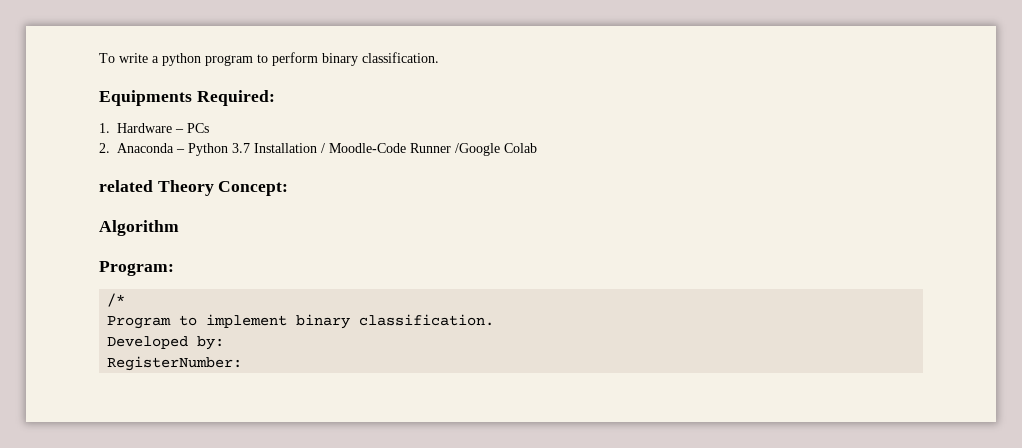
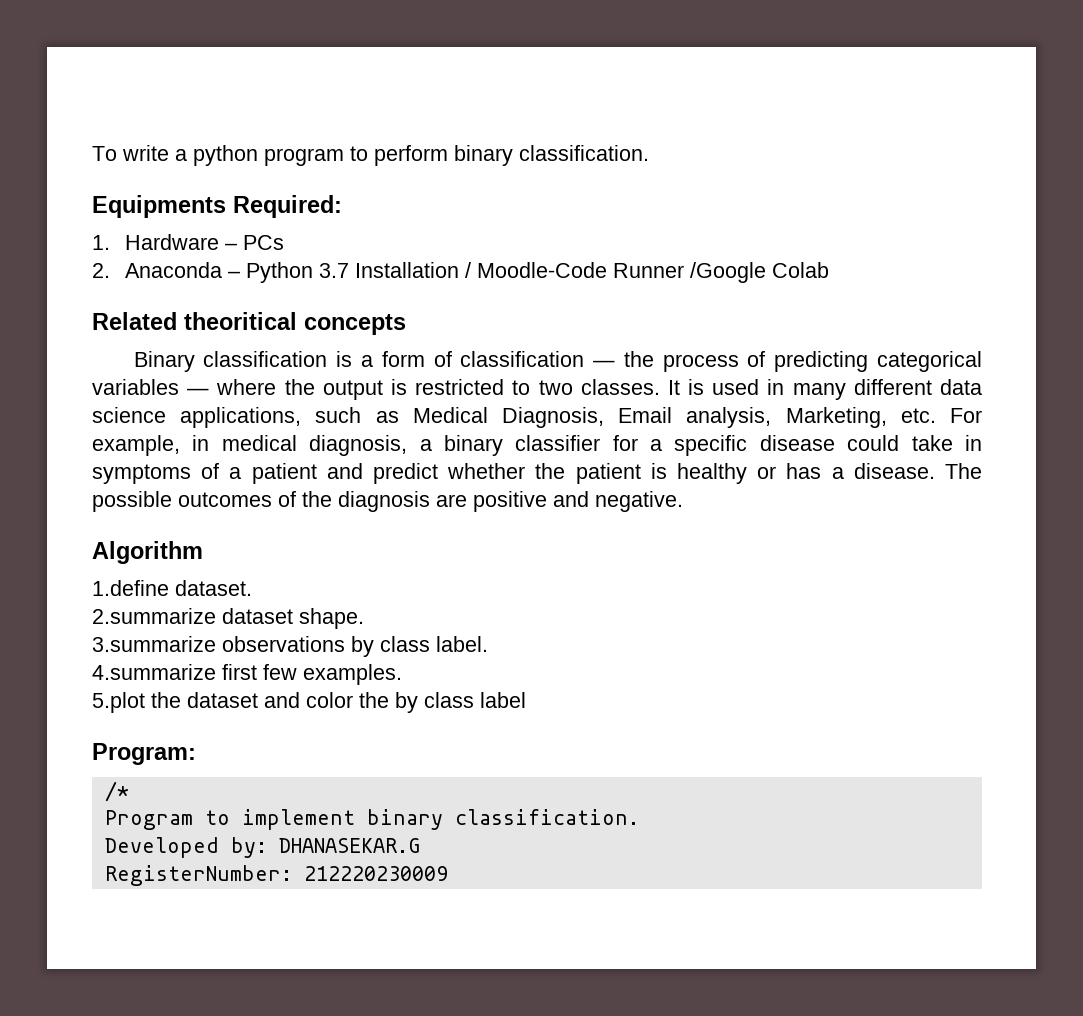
[99,180,289,196] [99,220,179,236] related Theory Concept: // Algorithm -> [92,312,406,335] [133,351,982,372] [92,379,982,400] [92,407,983,428] [92,435,982,456] [92,463,983,484] [92,491,683,512] [92,541,203,564] [92,580,252,596] [92,608,364,629] [92,636,488,657] [92,664,402,685] [92,692,526,713] Related theoritical concepts // Binary classification is a form of classification — the process of predicting categorical variables — where the output is restricted to two classes. It is used in many different data science applications, such as Medical Diagnosis, Email analysis, Marketing, etc. For example, in medical diagnosis, a binary classifier for a specific disease could take in symptoms of a patient and predict whether the patient is healthy or has a disease. The possible outcomes of the diagnosis are positive and negative. // Algorithm // 1.define dataset. // 2.summarize dataset shape. // 3.summarize observations by class label. // 4.summarize first few examples. // 5.plot the dataset and color the by class label
(225, 343) none -> [278,838,420,853] DHANASEKAR.G
(243, 363) none -> [303,866,448,881] 212220230009

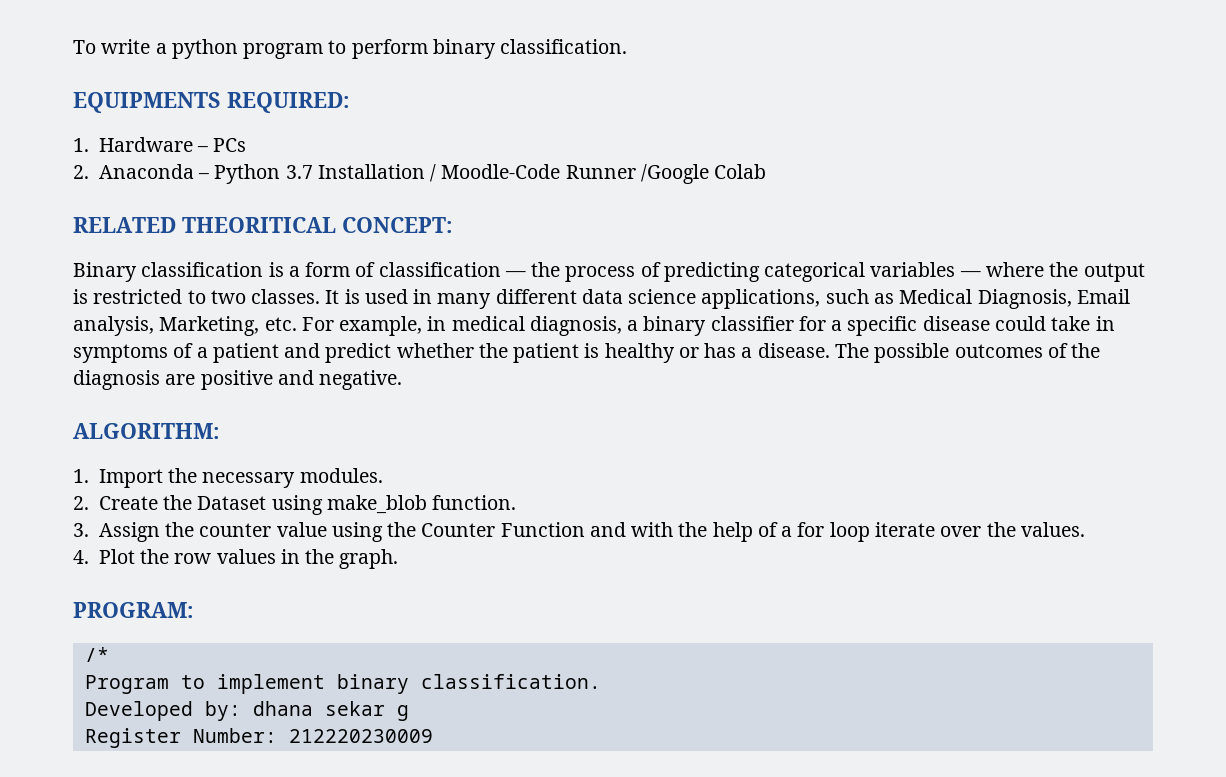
[92,195,342,218] Equipments Required: -> [73,92,350,113] EQUIPMENTS REQUIRED:
[92,312,406,335] Related theoritical concepts -> [73,217,453,233] RELATED THEORITICAL CONCEPT:
[92,541,203,564] [92,580,252,596] [92,608,364,629] [92,636,488,657] [92,664,402,685] [92,692,526,713] [92,743,196,765] Algorithm // 1.define dataset. // 2.summarize dataset shape. // 3.summarize observations by class label. // 4.summarize first few examples. // 5.plot the dataset and color the by class label // Program: -> [73,423,220,439] [73,468,383,488] [73,495,517,515] [73,522,1085,542] [73,549,399,569] [73,602,194,618] ALGORITHM: // 1. Import the necessary modules. // 2. Create the Dataset using make_blob function. // 3. Assign the counter value using the Counter Function and with the help of a for loop iterate over the values. // 4. Plot the row values in the graph. // PROGRAM:
[278,838,420,853] [104,865,292,886] DHANASEKAR.G // RegisterNumber: -> [252,701,409,721] [84,728,277,748] dhana sekar g // Register Number:

